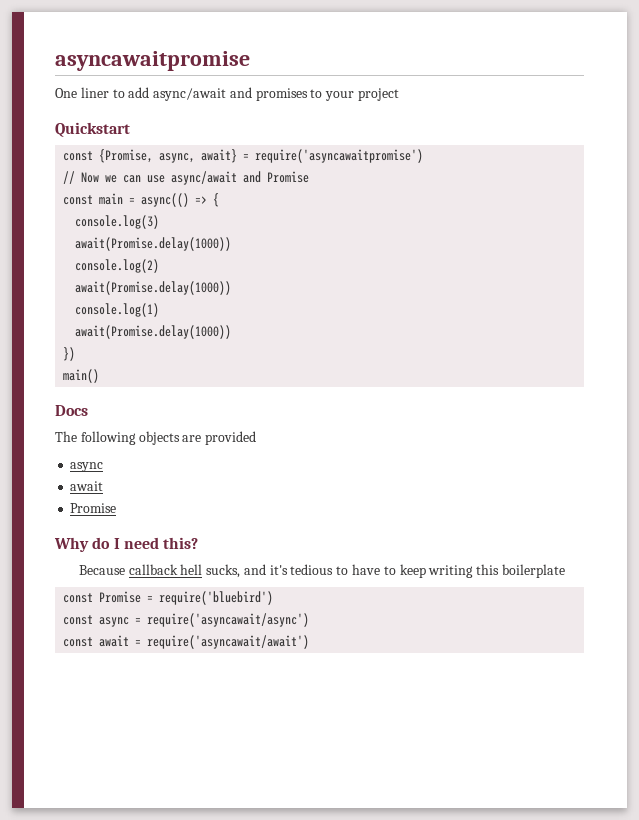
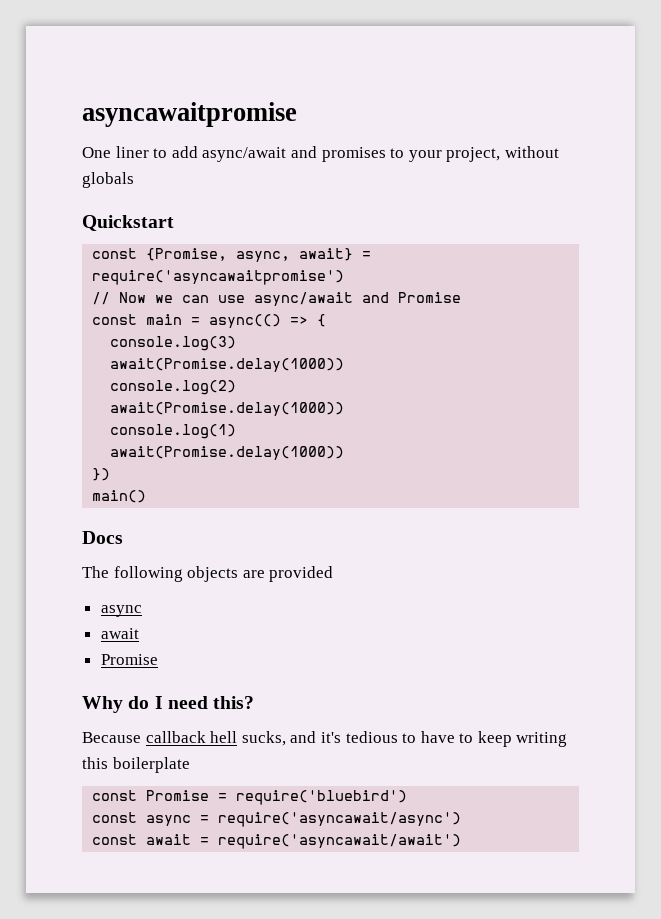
[358,88,400,101] project -> [446,146,559,162] [82,172,134,188] project, without globals

